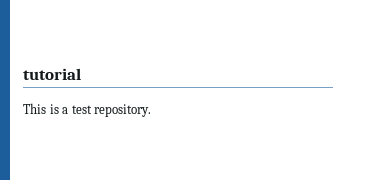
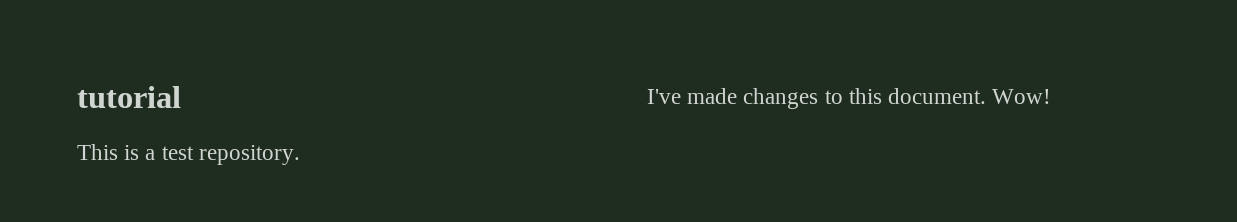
(152, 110) none -> [647,88,1052,109] // I've made changes to this document. Wow!

